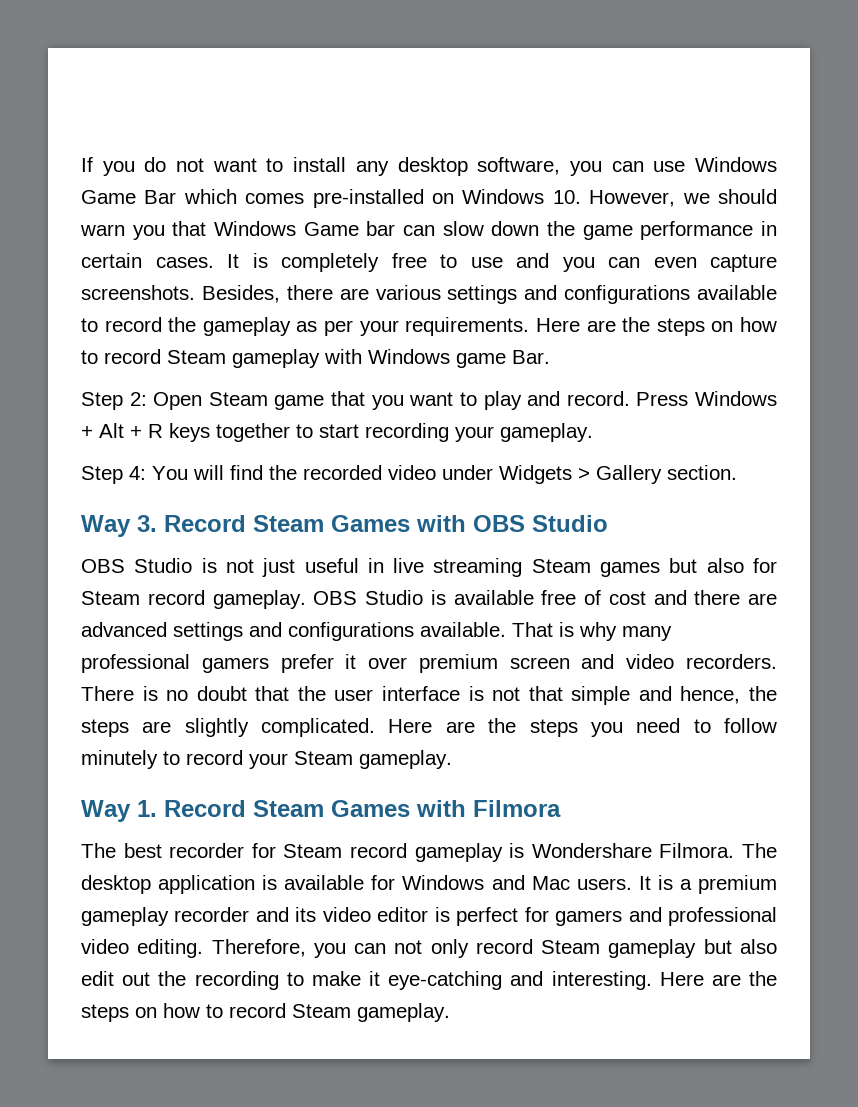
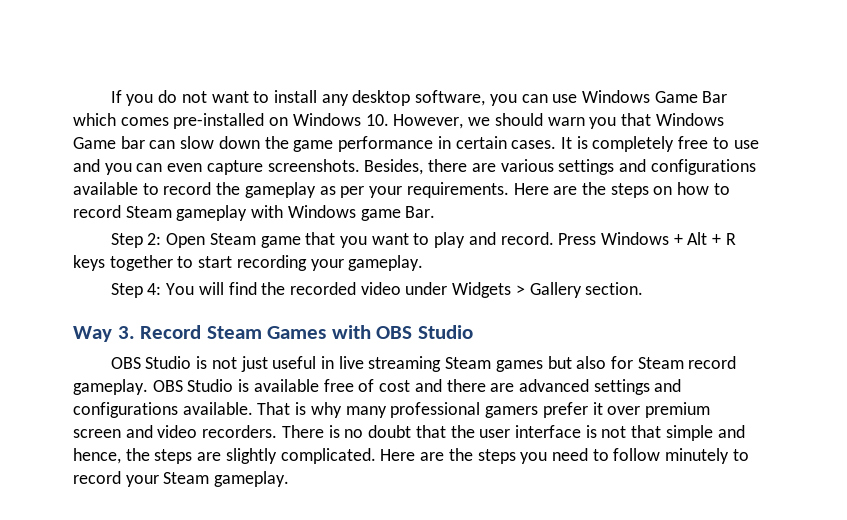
[81,800,561,822] [81,843,778,862] [81,875,777,894] [81,907,777,926] [81,939,777,958] [81,971,777,990] [81,1003,450,1022] // Way 1. Record Steam Games with Filmora // The best recorder for Steam record gameplay is Wondershare Filmora. The desktop application is available for Windows and Mac users. It is a premium gameplay recorder and its video editor is perfect for gamers and professional video editing. Therefore, you can not only record Steam gameplay but also edit out the recording to make it eye-catching and interesting. Here are the steps on how to record Steam gameplay. -> (290, 479) none

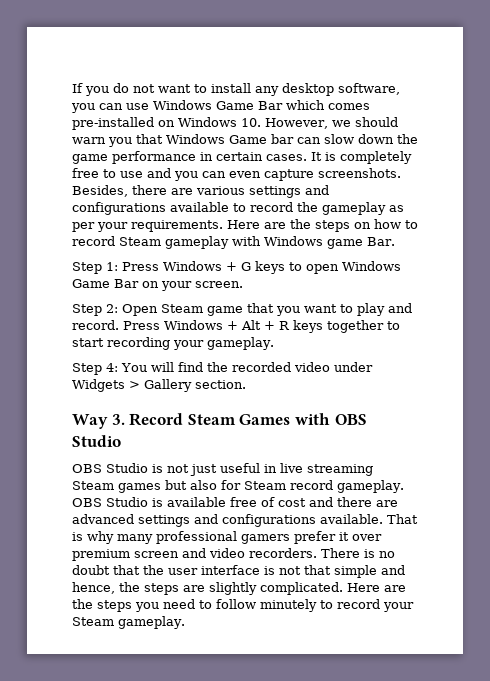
(436, 212) none -> [72,261,401,274] [72,279,243,291] // Step 1: Press Windows + G keys to open Windows Game Bar on your screen.

